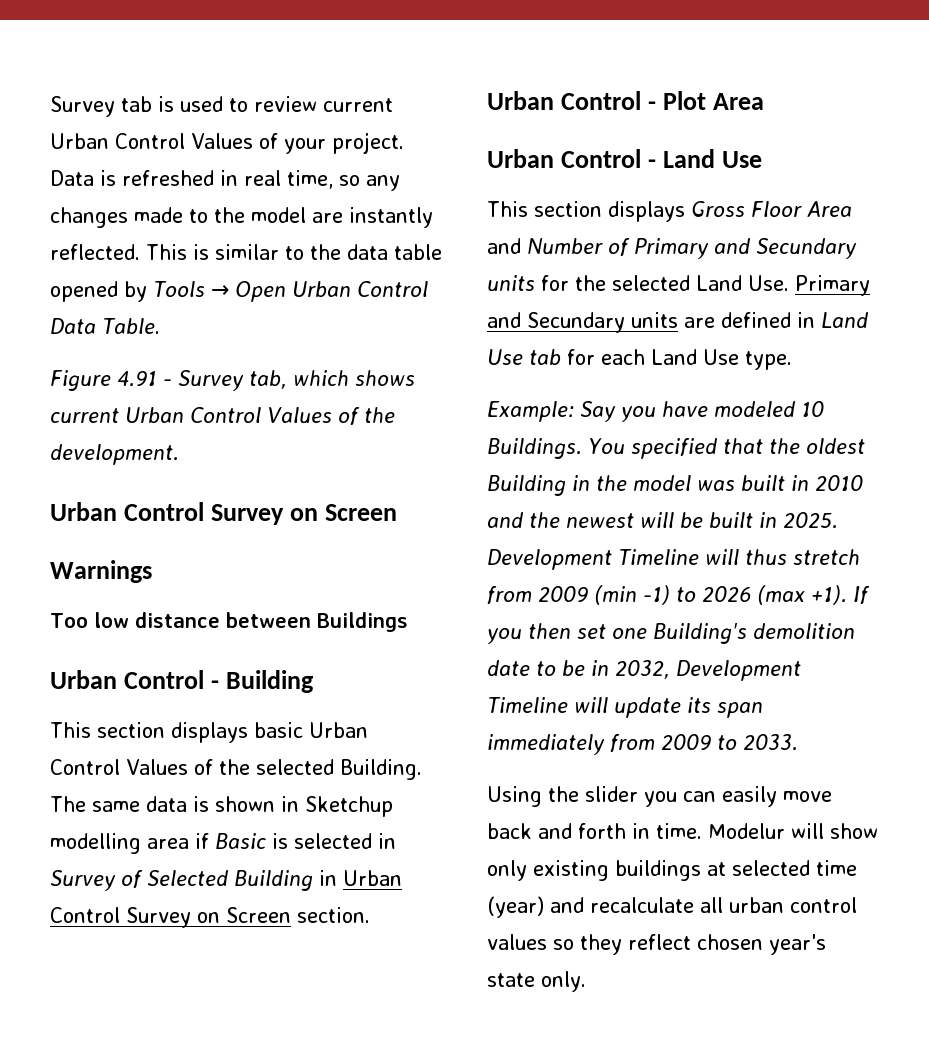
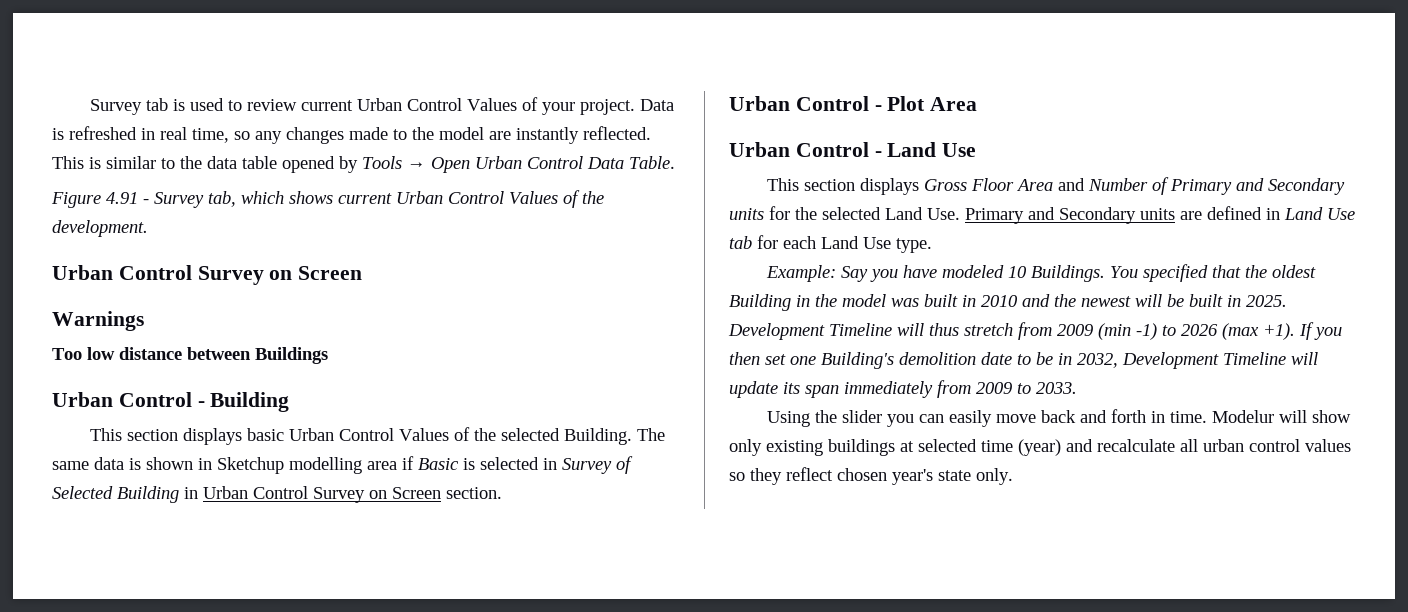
[756,238,857,259] Secundary -> [1267,178,1345,195] Secondary
[527,312,625,333] Secundary -> [1059,207,1136,224] Secondary

